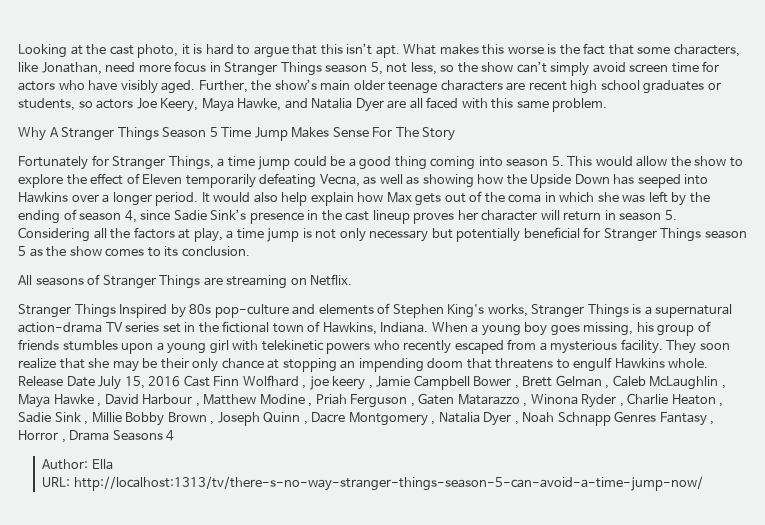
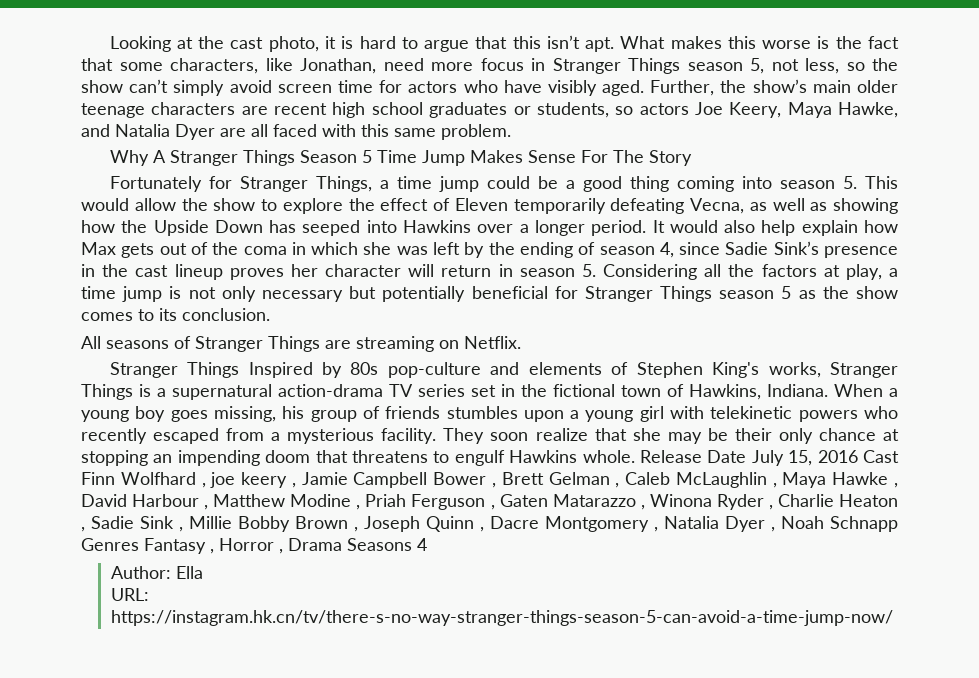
[73,476,703,491] http://localhost:1313/tv/there-s-no-way-stranger-things-season-5-can-avoid-a-time-jump-now/ -> [110,610,893,626] https://instagram.hk.cn/tv/there-s-no-way-stranger-things-season-5-can-avoid-a-time-jump-now/

